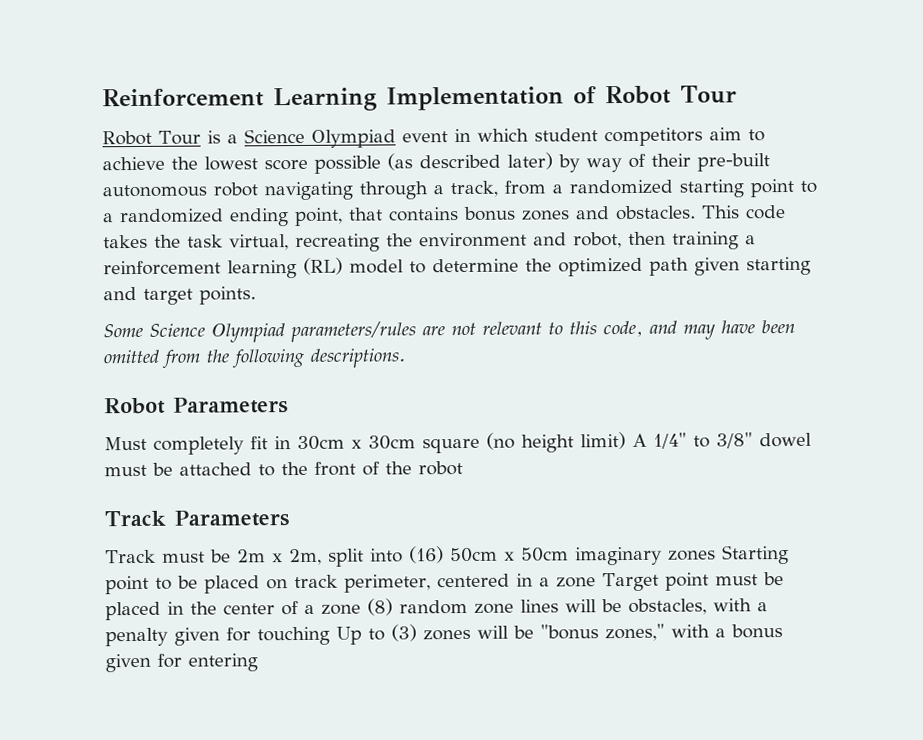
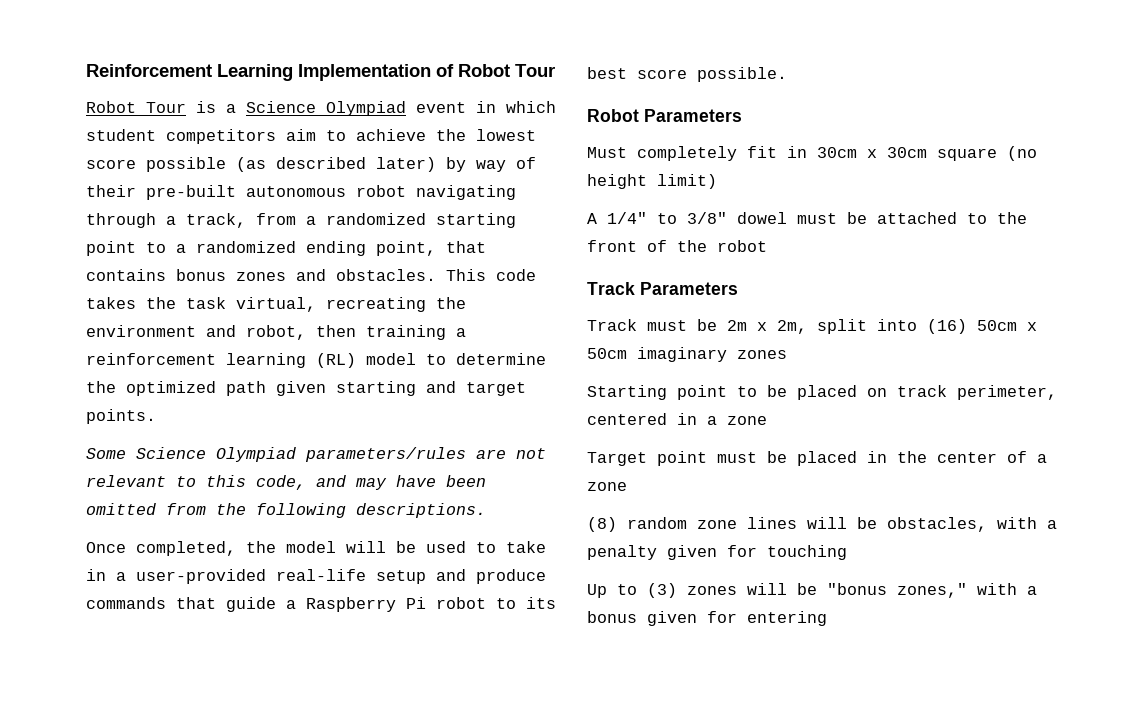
(406, 358) none -> [86,541,546,556] [86,569,546,584] [86,597,556,612] [587,67,787,82] // Once completed, the model will be used to take in a user-provided real-life setup and produce commands that guide a Raspberry Pi robot to its best score possible.
(626, 441) none -> (717, 181) //
(716, 555) none -> (787, 354) //
(596, 582) none -> (767, 420) //
(361, 609) none -> (627, 486) //
(330, 636) none -> (847, 552) //

